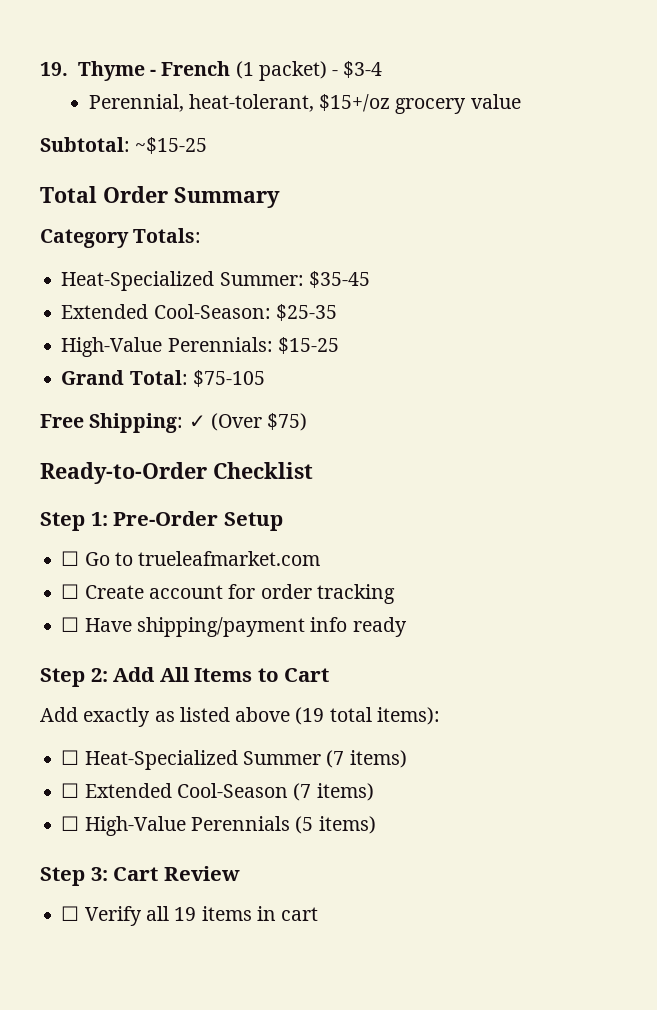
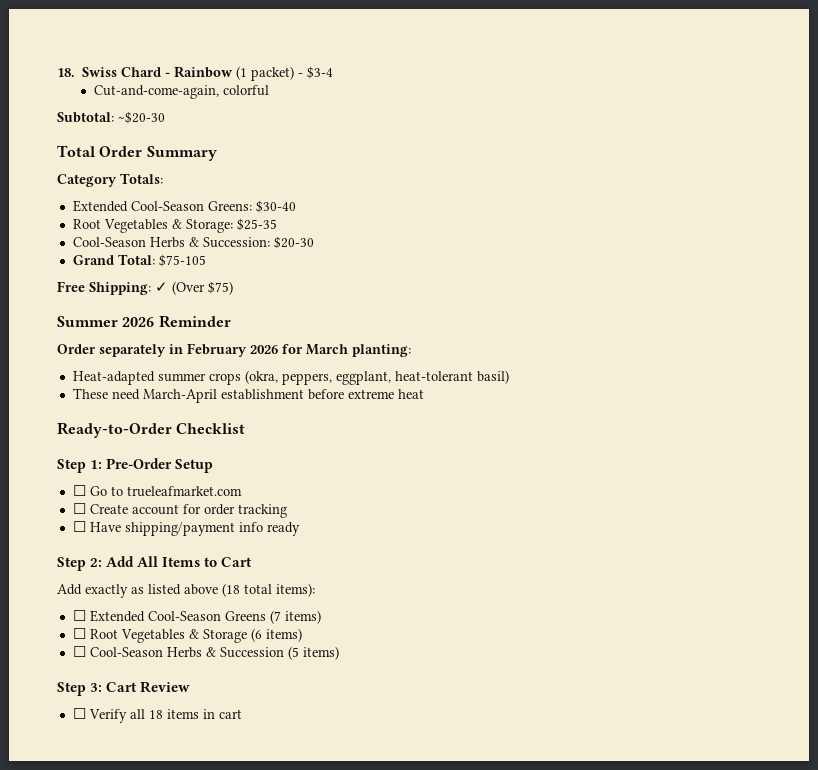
[40,61,231,81] 19. Thyme - French -> [57,66,234,78] 18. Swiss Chard - Rainbow
[88,94,521,114] Perennial, heat-tolerant, $15+/oz grocery value -> [93,85,269,99] Cut-and-come-again, colorful
[135,137,208,154] ~$15-25 -> [118,111,165,124] ~$20-30
[61,271,370,291] [61,304,337,321] [61,337,339,357] Heat-Specialized Summer: $35-45 // Extended Cool-Season: $25-35 // High-Value Perennials: $15-25 -> [72,200,296,213] [72,218,277,233] [72,236,314,249] Extended Cool-Season Greens: $30-40 // Root Vegetables & Storage: $25-35 // Cool-Season Herbs & Succession: $20-30
(308, 422) none -> [57,315,231,328] [57,343,411,357] [72,370,509,385] [72,388,424,403] // Summer 2026 Reminder // Order separately in February 2026 for March planting: // Heat-adapted summer crops (okra, peppers, eggplant, heat-tolerant basil) // These need March-April establishment before extreme heat
[295,707,325,725] (19 -> [222,583,240,597] (18
[84,750,407,770] [61,783,374,801] [61,816,290,836] Heat-Specialized Summer (7 items) // ☐ Extended Cool-Season (7 items) // ☐ High-Value Perennials -> [89,610,321,624] [72,628,302,643] [72,646,284,658] Extended Cool-Season Greens (7 items) // ☐ Root Vegetables & Storage (6 items) // ☐ Cool-Season Herbs & Succession
[174,907,197,921] 19 -> [148,710,163,719] 18

